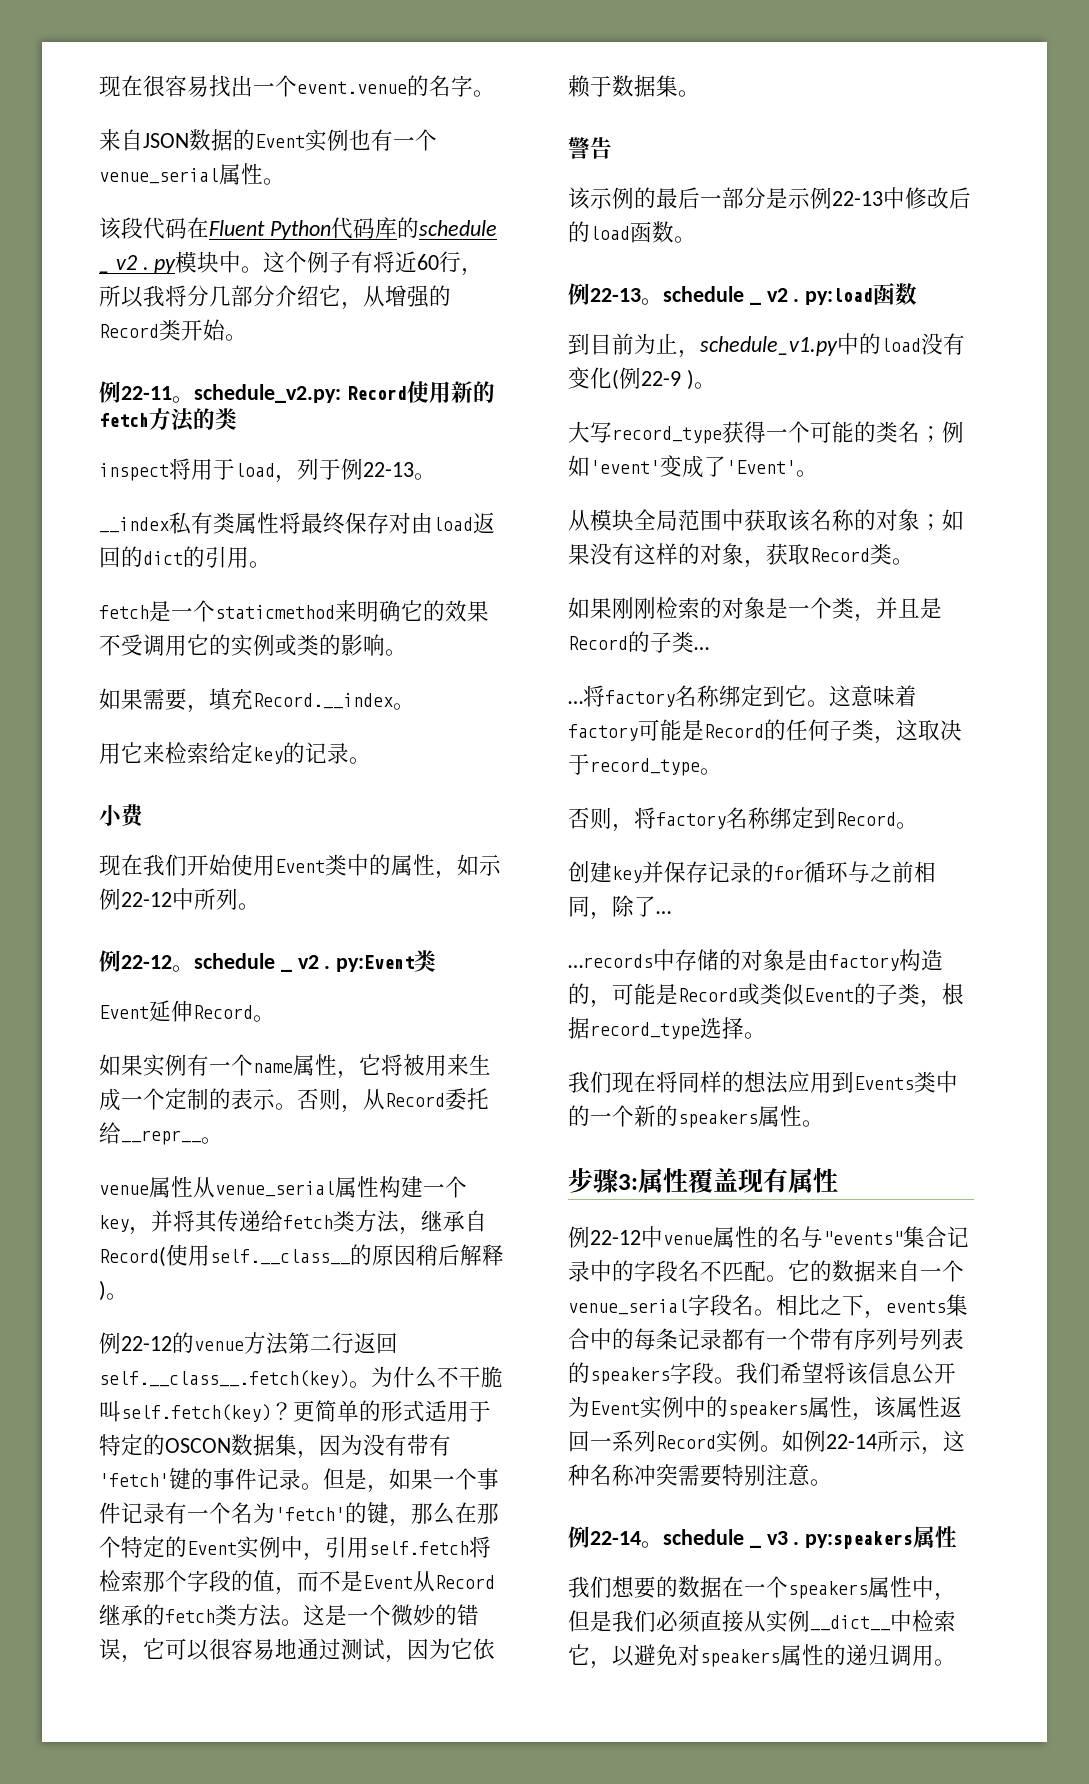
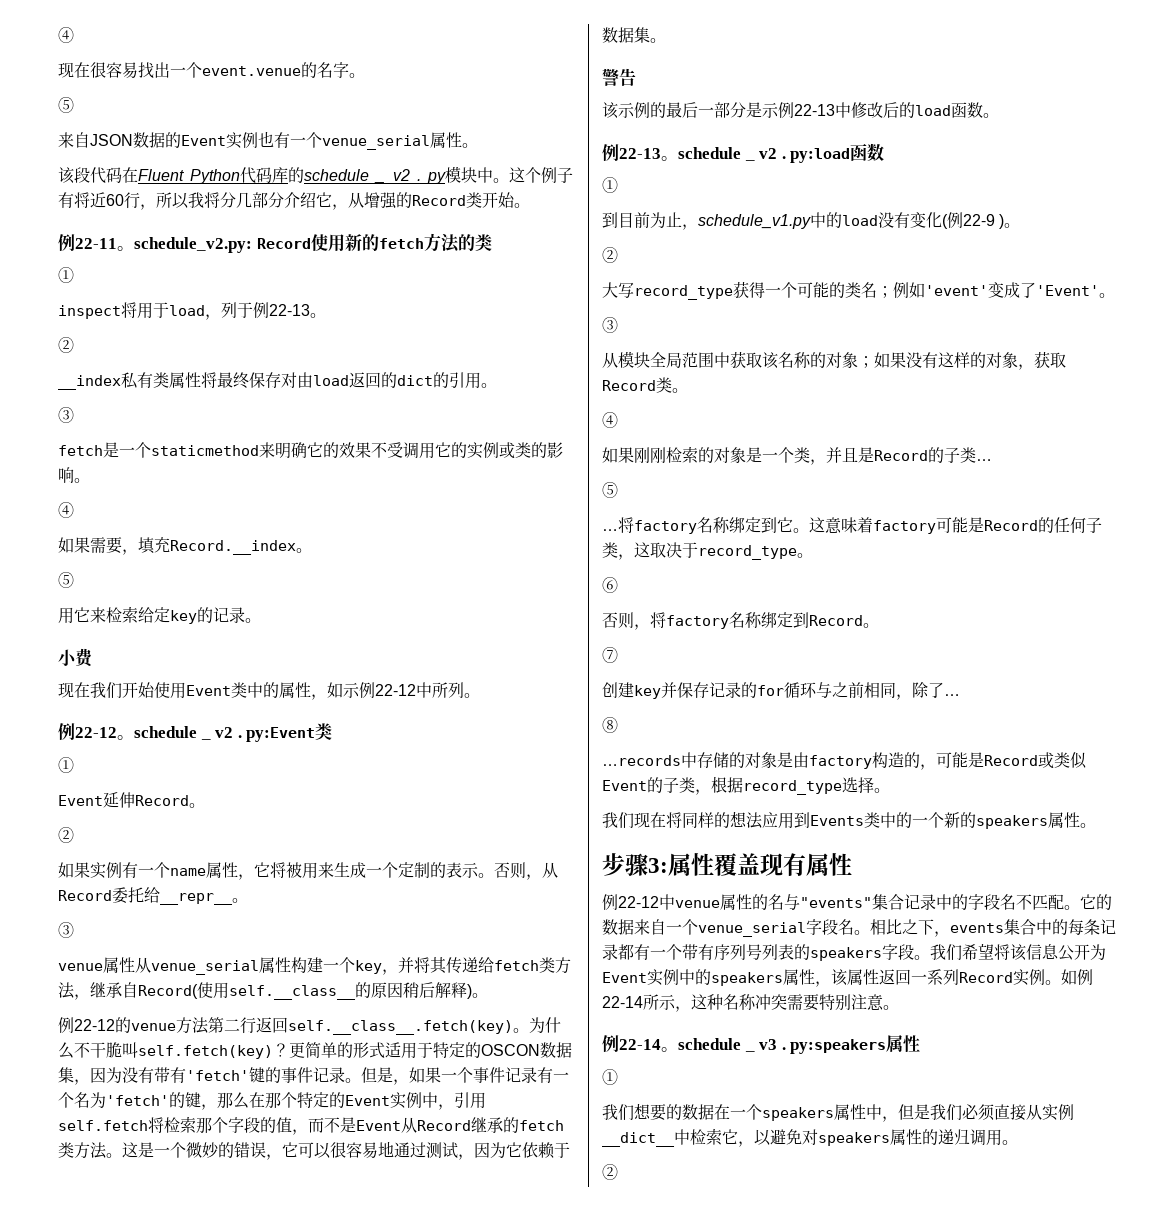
(99, 86) none -> [58,27,74,43] ④ //
(495, 93) none -> [58,97,74,113] // ⑤
(237, 419) none -> [58,267,74,283] // ①
(436, 476) none -> [58,337,74,353] // ②
(271, 564) none -> [58,407,74,423] // ③
(407, 652) none -> [58,502,74,518] // ④
(415, 706) none -> [58,572,74,588] // ⑤
(437, 961) none -> [58,757,74,773] // ①
(275, 1018) none -> [58,827,74,843] // ②
(223, 1140) none -> [58,922,74,938] // ③
(918, 294) none -> [602,177,618,193] // ①
(716, 385) none -> [602,247,618,263] // ②
(818, 473) none -> [602,317,618,333] // ③
(914, 561) none -> [602,412,618,428] // ④
(709, 648) none -> [602,482,618,498] // ⑤
(722, 771) none -> [602,577,618,593] // ⑥
(918, 825) none -> [602,647,618,663] // ⑦
(671, 912) none -> [602,717,618,733] // ⑧
(958, 1537) none -> [602,1069,618,1085] // ①
(956, 1662) none -> [602,1164,618,1180] // ②

